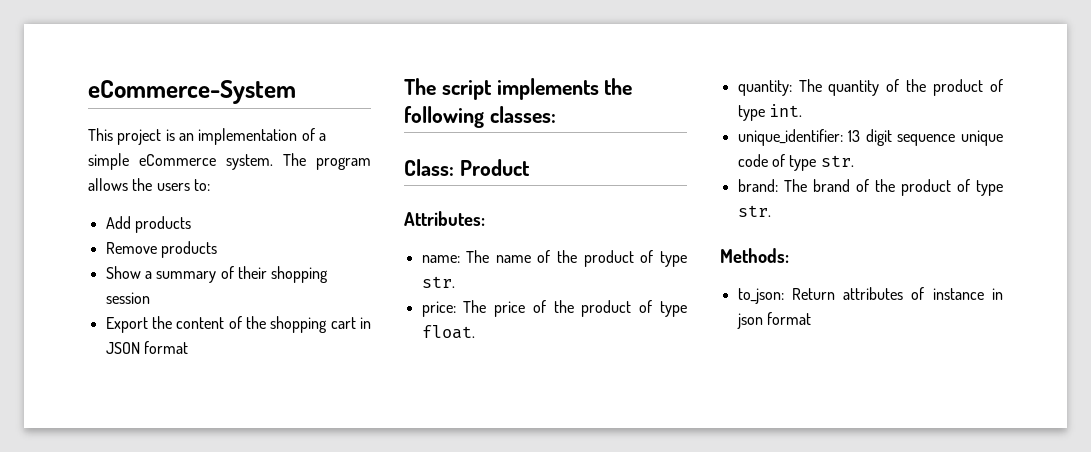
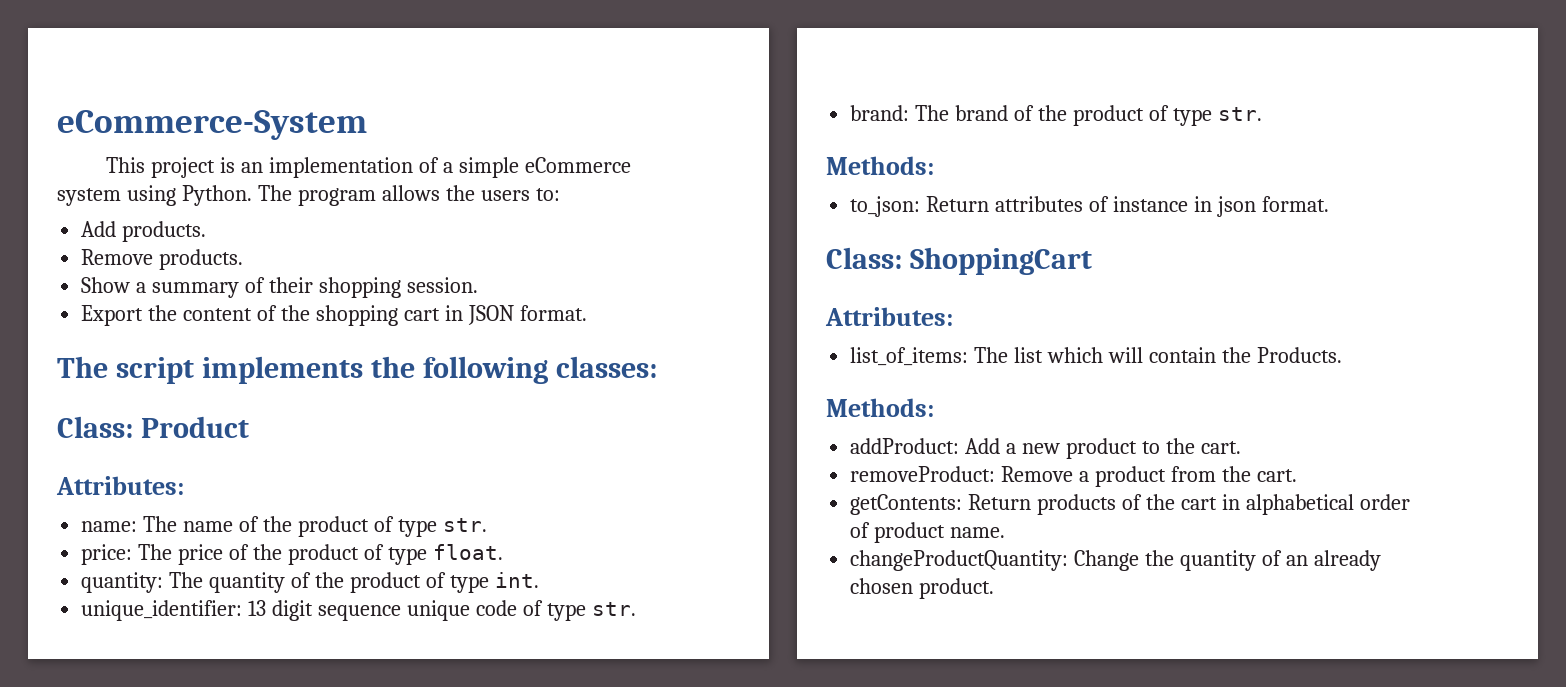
[226,154,273,170] system. -> [57,185,252,206] system using Python.
[134,216,191,233] [105,241,217,258] products // Remove products -> [122,221,207,242] [81,249,244,270] products. // Remove products.
[105,292,150,304] session -> [406,277,478,293] session.
[143,341,188,354] format -> [519,305,587,321] format.
[766,312,811,325] format -> [1261,196,1329,212] [826,247,1092,275] [825,307,953,326] [850,347,1342,366] [826,398,934,417] [850,438,1241,459] [850,466,1297,487] [850,494,1410,515] [850,522,1006,543] [850,550,1381,571] [850,578,995,599] format. // Class: ShoppingCart // Attributes: // list_of_items: The list which will contain the Products. // Methods: // addProduct: Add a new product to the cart. // removeProduct: Remove a product from the cart. // getContents: Return products of the cart in alphabetical order of product name. // changeProductQuantity: Change the quantity of an already chosen product.

